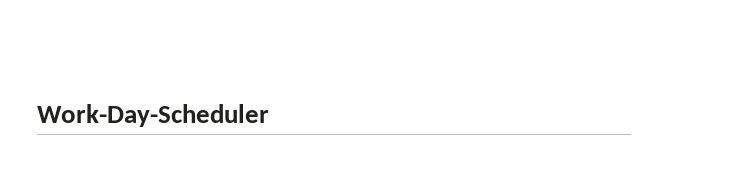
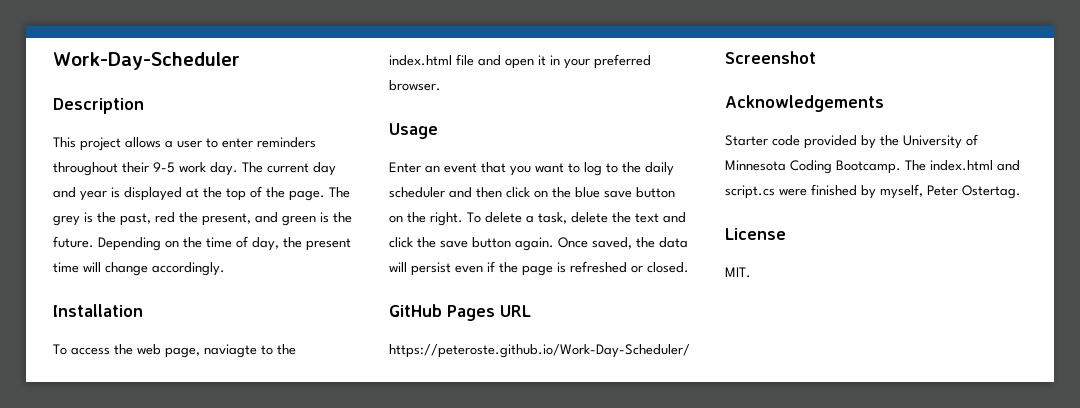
(269, 115) none -> [53,98,144,114] [53,137,316,151] [53,162,336,176] [53,186,350,201] [53,212,352,226] [53,236,351,251] [53,262,225,276] [53,304,143,317] [53,344,296,358] [389,54,651,69] [389,80,441,91] [389,123,438,139] [389,162,674,176] [389,187,675,198] [389,212,686,226] [389,237,688,251] [389,261,689,276] [389,304,531,321] [389,344,690,358] [725,51,816,64] [725,95,884,112] [725,134,978,149] [725,160,1020,174] [725,184,1021,199] [725,228,786,240] [725,267,751,278] // Description // This project allows a user to enter reminders throughout their 9-5 work day. The current day and year is displayed at the top of the page. The grey is the past, red the present, and green is the future. Depending on the time of day, the present time will change accordingly. // Installation // To access the web page, naviagte to the index.html file and open it in your preferred browser. // Usage // Enter an event that you want to log to the daily scheduler and then click on the blue save button on the right. To delete a task, delete the text and click the save button again. Once saved, the data will persist even if the page is refreshed or closed. // GitHub Pages URL // https://peteroste.github.io/Work-Day-Scheduler/ // Screenshot // Acknowledgements // Starter code provided by the University of Minnesota Coding Bootcamp. The index.html and script.cs were finished by myself, Peter Ostertag. // License // MIT.

